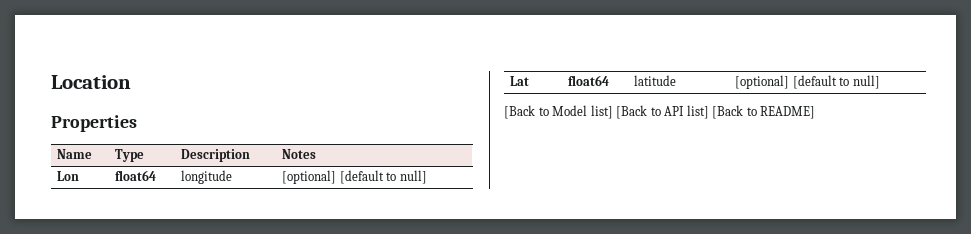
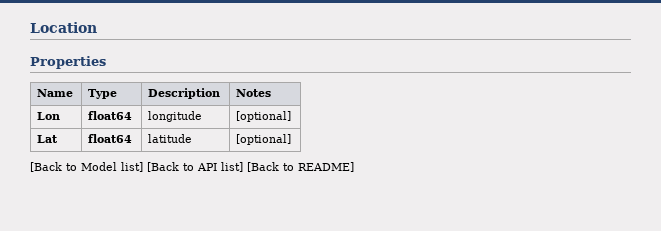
[339,170,427,184] [default to null] -> (292, 116) none
[792,75,880,89] [default to null] -> (292, 139) none

